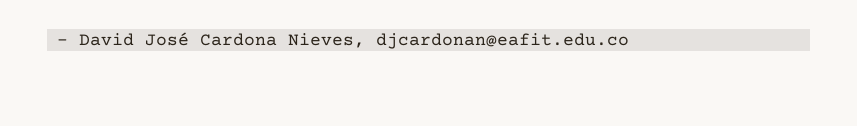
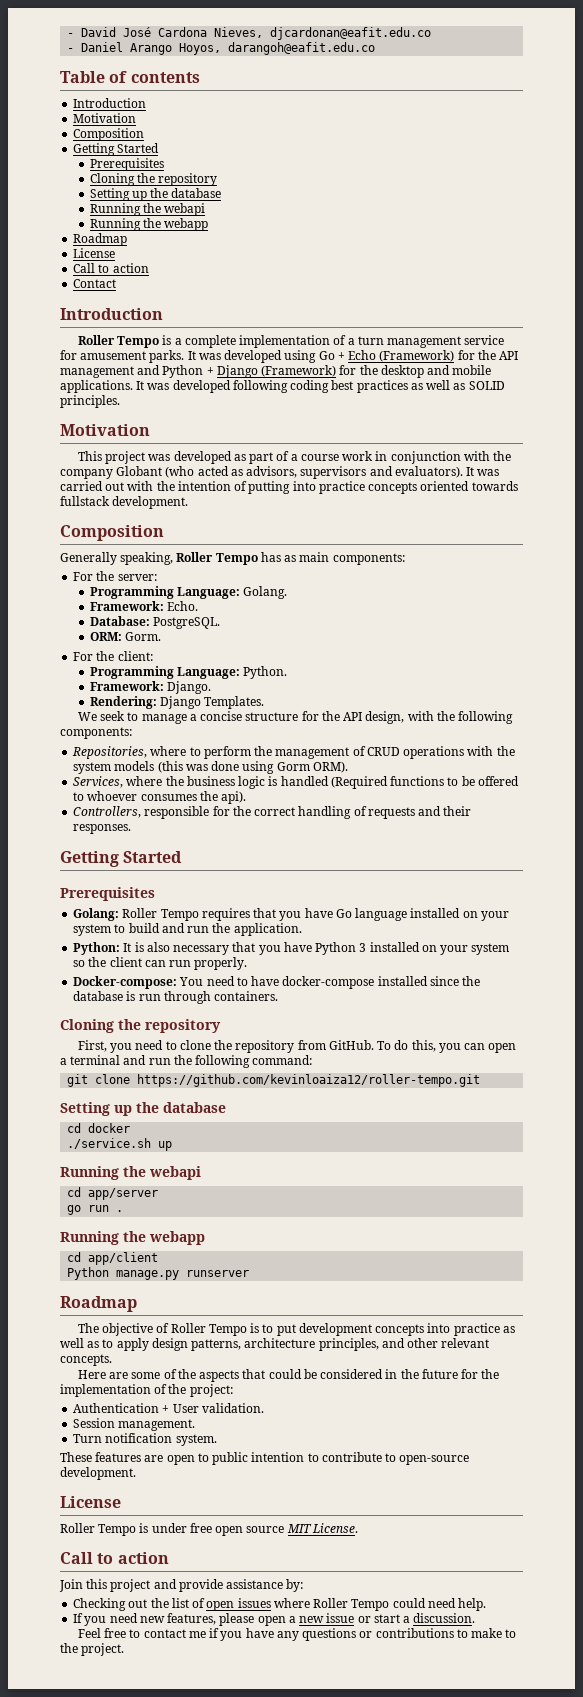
(629, 41) none -> [67,42,376,55] [60,71,200,83] [73,98,147,108] [73,113,137,123] [73,128,145,141] [73,143,160,156] [89,158,164,171] [89,173,217,186] [89,188,222,201] [89,203,205,216] [89,218,208,231] [73,233,128,246] [73,248,116,258] [73,263,149,273] [73,279,117,288] [60,308,163,320] [77,335,505,348] [60,350,519,363] [60,365,492,378] [60,380,505,393] [60,395,120,408] [60,424,150,436] [77,451,511,464] [60,466,500,479] [60,481,518,494] [60,496,189,509] [60,525,164,541] [60,552,405,565] [73,571,157,581] [89,586,287,599] [89,601,198,611] [89,616,220,629] [89,632,161,641] [73,651,153,661] [89,666,287,679] [89,681,211,694] [89,696,264,709] [77,711,513,724] [60,727,132,739] [72,746,515,759] [73,761,348,774] [73,776,519,789] [73,791,247,804] [73,806,472,819] [73,824,132,834] [60,851,183,867] [60,887,155,901] [73,908,509,921] [73,923,302,936] [73,942,510,955] [73,957,248,970] [73,976,481,989] [73,991,279,1004] [60,1019,221,1033] [77,1040,517,1053] [60,1055,313,1068] [67,1074,481,1087] [60,1102,226,1116] [67,1123,131,1133] [67,1138,173,1151] [60,1166,201,1180] [67,1187,159,1200] [67,1205,124,1215] [60,1231,205,1245] [67,1252,159,1265] [67,1267,250,1280] [60,1296,137,1312] [77,1323,515,1336] [60,1338,490,1351] [60,1354,112,1366] [77,1369,500,1382] [60,1384,233,1397] [73,1403,264,1413] [73,1418,196,1431] [73,1433,217,1446] [60,1452,470,1465] [60,1467,136,1480] [60,1496,121,1508] [60,1523,358,1536] [60,1552,169,1564] [59,1579,304,1592] [73,1598,487,1611] [73,1613,476,1626] [77,1628,517,1641] [60,1643,125,1656] // - Daniel Arango Hoyos, darangoh@eafit.edu.co // Table of contents // Introduction // Motivation // Composition // Getting Started // Prerequisites // Cloning the repository // Setting up the database // Running the webapi // Running the webapp // Roadmap // License // Call to action // Contact // Introduction // Roller Tempo is a complete implementation of a turn management service for amusement parks. It was developed using Go + Echo (Framework) for the API management and Python + Django (Framework) for the desktop and mobile applications. It was developed following coding best practices as well as SOLID principles. // Motivation // This project was developed as part of a course work in conjunction with the company Globant (who acted as advisors, supervisors and evaluators). It was carried out with the intention of putting into practice concepts oriented towards fullstack development. // Composition // Generally speaking, Roller Tempo has as main components: // For the server: // Programming Language: Golang. // Framework: Echo. // Database: PostgreSQL. // ORM: Gorm. // For the client: // Programming Language: Python. // Framework: Django. // Rendering: Django Templates. // We seek to manage a concise structure for the API design, with the following components: // Repositories, where to perform the management of CRUD operations with the system models (this was done using Gorm ORM). // Services, where the business logic is handled (Required functions to be offered to whoever consumes the api). // Controllers, responsible for the correct handling of requests and their responses. // Getting Started // Prerequisites // Golang: Roller Tempo requires that you have Go language installed on your system to build and run the application. // Python: It is also necessary that you have Python 3 installed on your system so the client can run properly. // Docker-compose: You need to have docker-compose installed since the database is run through containers. // Cloning the repository // First, you need to clone the repository from GitHub. To do this, you can open a terminal and run the following command: // git clone https://github.com/kevinloaiza12/roller-tempo.git // Setting up the database // cd docker // ./service.sh up // Running the webapi // cd app/server // go run . // Running the webapp // cd app/client // Python manage.py runserver // Roadmap // The objective of Roller Tempo is to put development concepts into practice as well as to apply design patterns, architecture principles, and other relevant concepts. // Here are some of the aspects that could be considered in the future for the implementation of the project: // Authentication + User validation. // Session management. // Turn notification system. // These features are open to public intention to contribute to open-source development. // License // Roller Tempo is under free open source MIT License. // Call to action // Join this project and provide assistance by: // Checking out the list of open issues where Roller Tempo could need help. // If you need new features, please open a new issue or start a discussion. // Feel free to contact me if you have any questions or contributions to make to the project.

